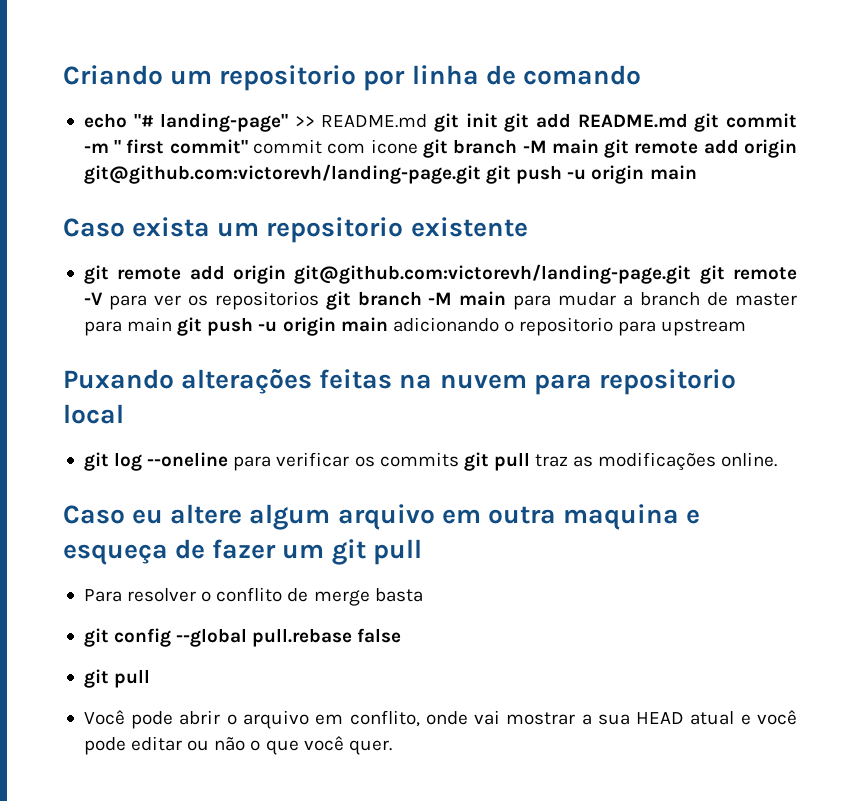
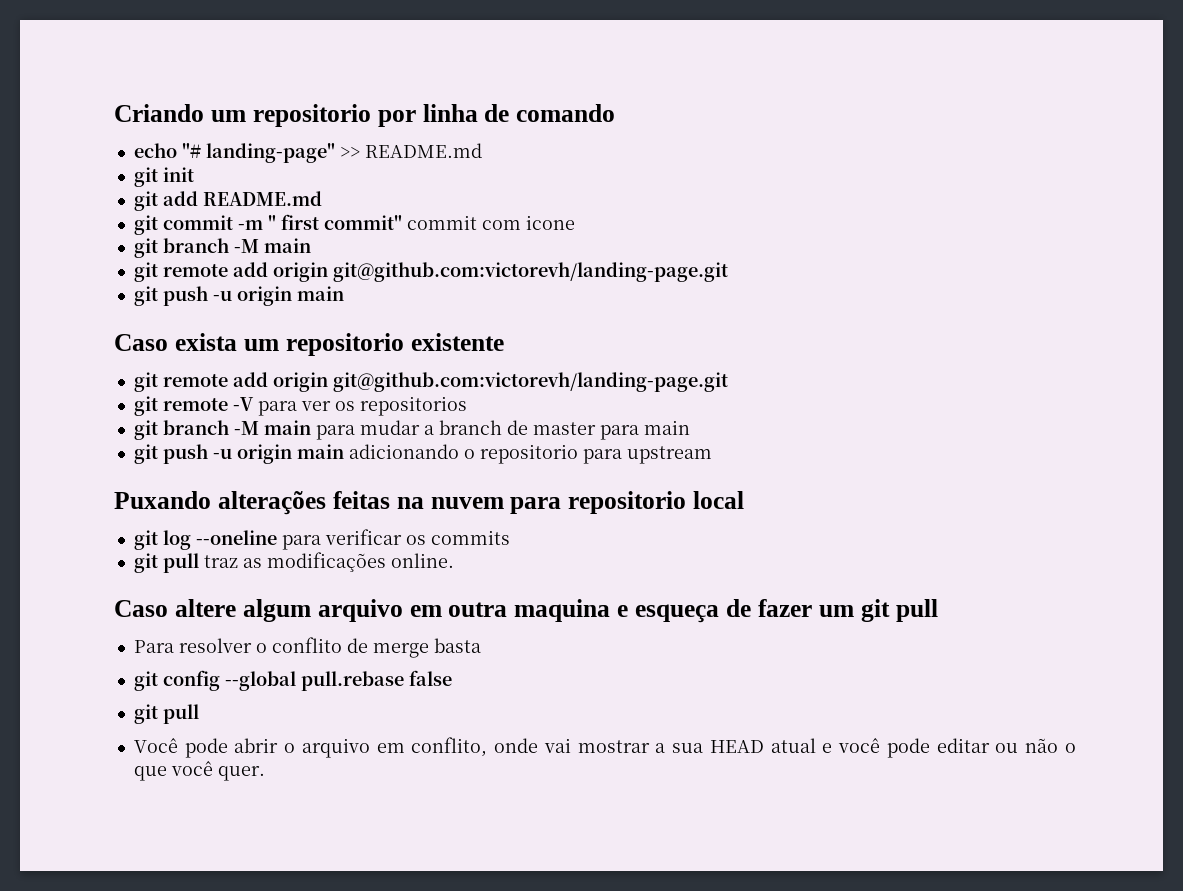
(428, 121) none -> (482, 150) //
(498, 120) none -> (194, 174) //
(688, 120) none -> (322, 198) //
[422,139,797,158] [83,164,481,184] git branch -M main git remote add origin git@github.com:victorevh/landing-page.git -> [133,238,311,258] [133,262,728,282] // git branch -M main // git remote add origin git@github.com:victorevh/landing-page.git //
(692, 274) none -> (728, 382) //
(319, 300) none -> (467, 406) //
(173, 324) none -> (690, 427) //
(459, 459) none -> (510, 537) //
[132,509,164,524] eu -> (168, 608) none

